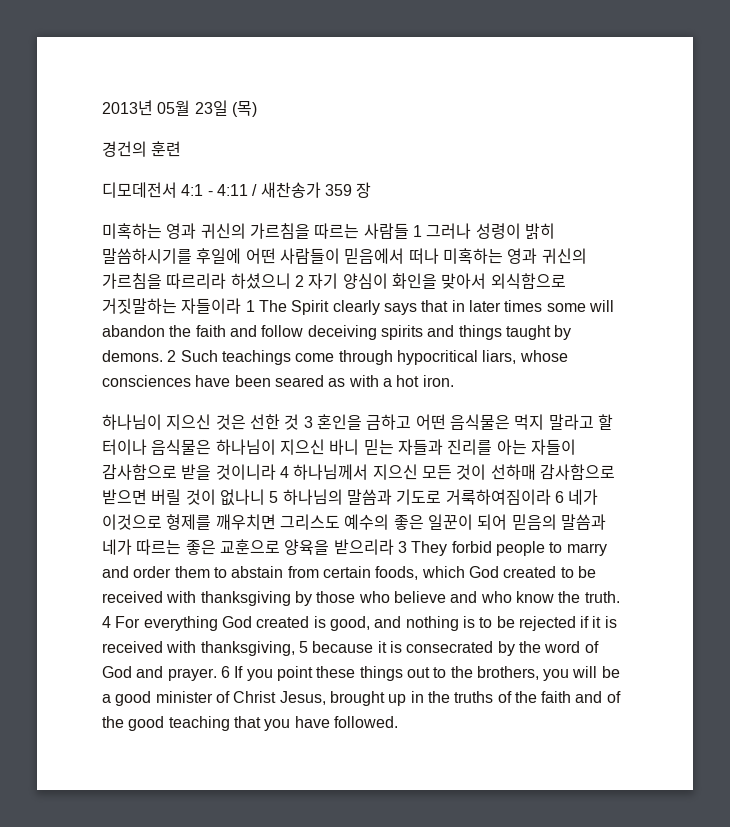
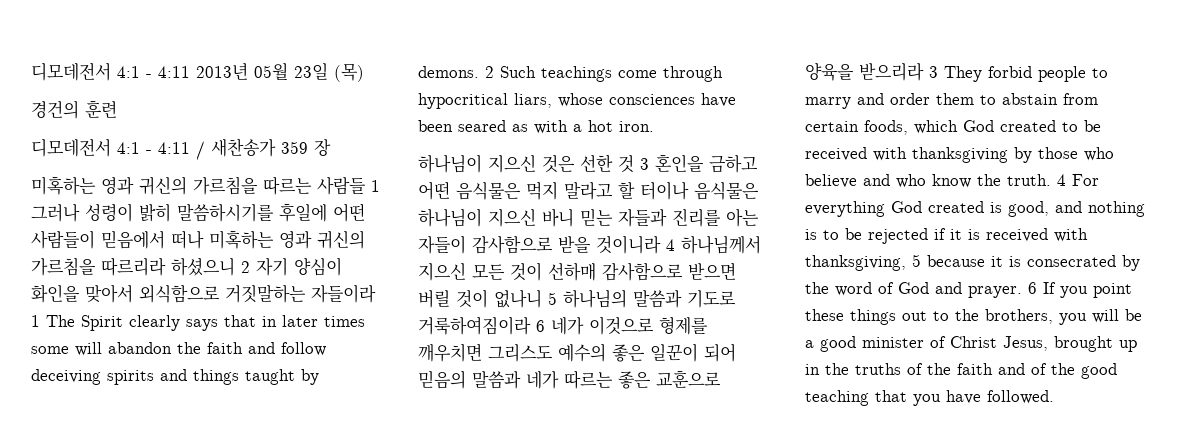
(102, 108) none -> [31,62,190,81] 디모데전서 4:1 - 4:11

